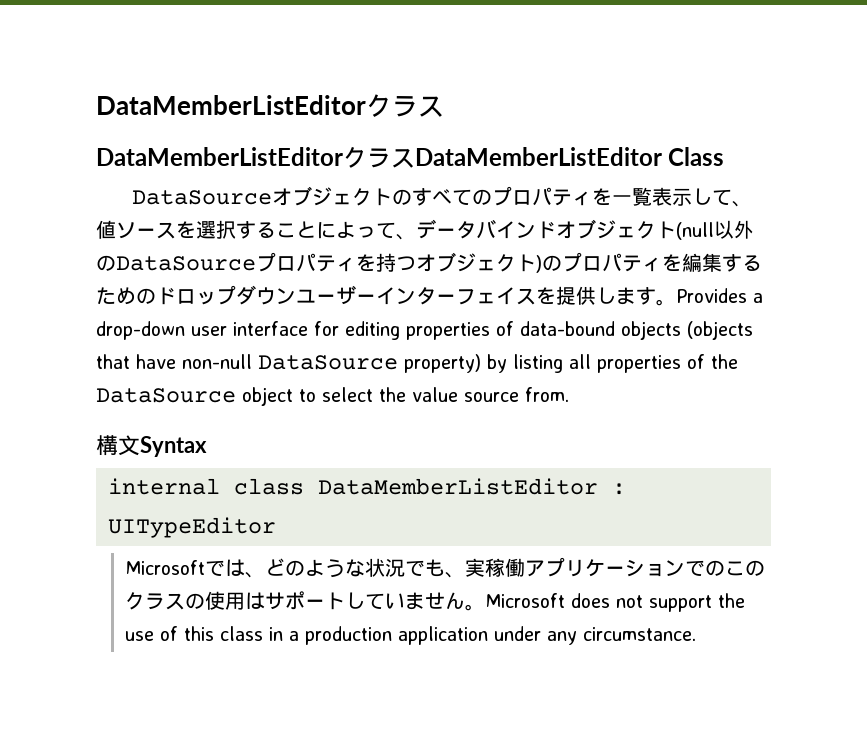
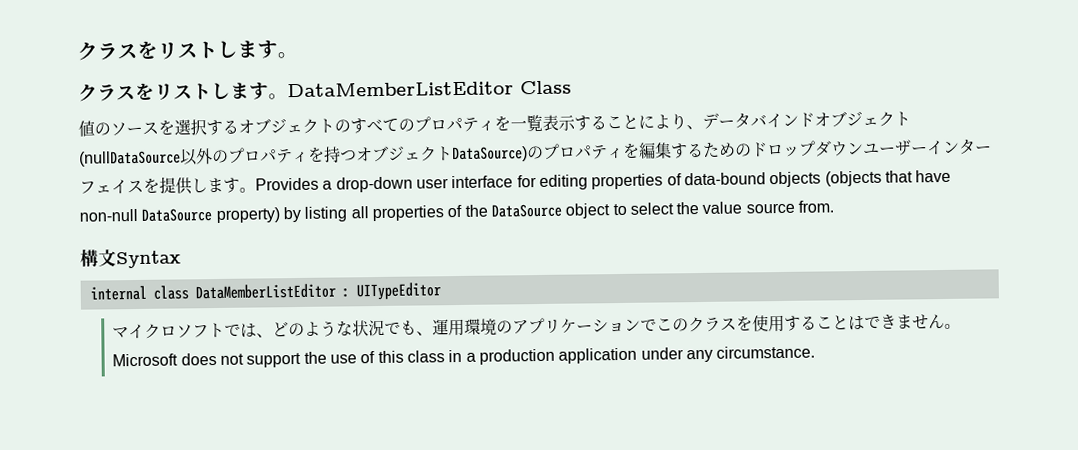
[96,94,444,117] [96,146,725,168] [131,190,272,205] DataMemberListEditorクラス // DataMemberListEditorクラスDataMemberListEditor Class // DataSource -> [77,40,298,61] [78,80,572,102] [78,119,239,137] クラスをリストします。 // クラスをリストします。DataMemberListEditor Class // 値のソースを選択する
[691,188,752,207] [96,220,236,239] して、値ソースを選択 -> (576, 122) none
[356,222,396,239] って -> [670,113,687,130] り
[676,220,754,240] [96,255,256,271] (null以外のDataSource -> [79,148,229,167] (nullDataSource以外の
[536,255,542,273] ) -> [452,146,528,163] DataSource)
[124,560,205,575] Microsoft -> [112,322,226,340] マイクロソフト
[464,558,525,577] 実稼働 -> [432,318,514,337] 運用環境の
[704,560,725,576] の -> (658, 325) none
[184,591,405,610] の使用はサポートしてい -> [736,314,898,333] を使用することはでき

